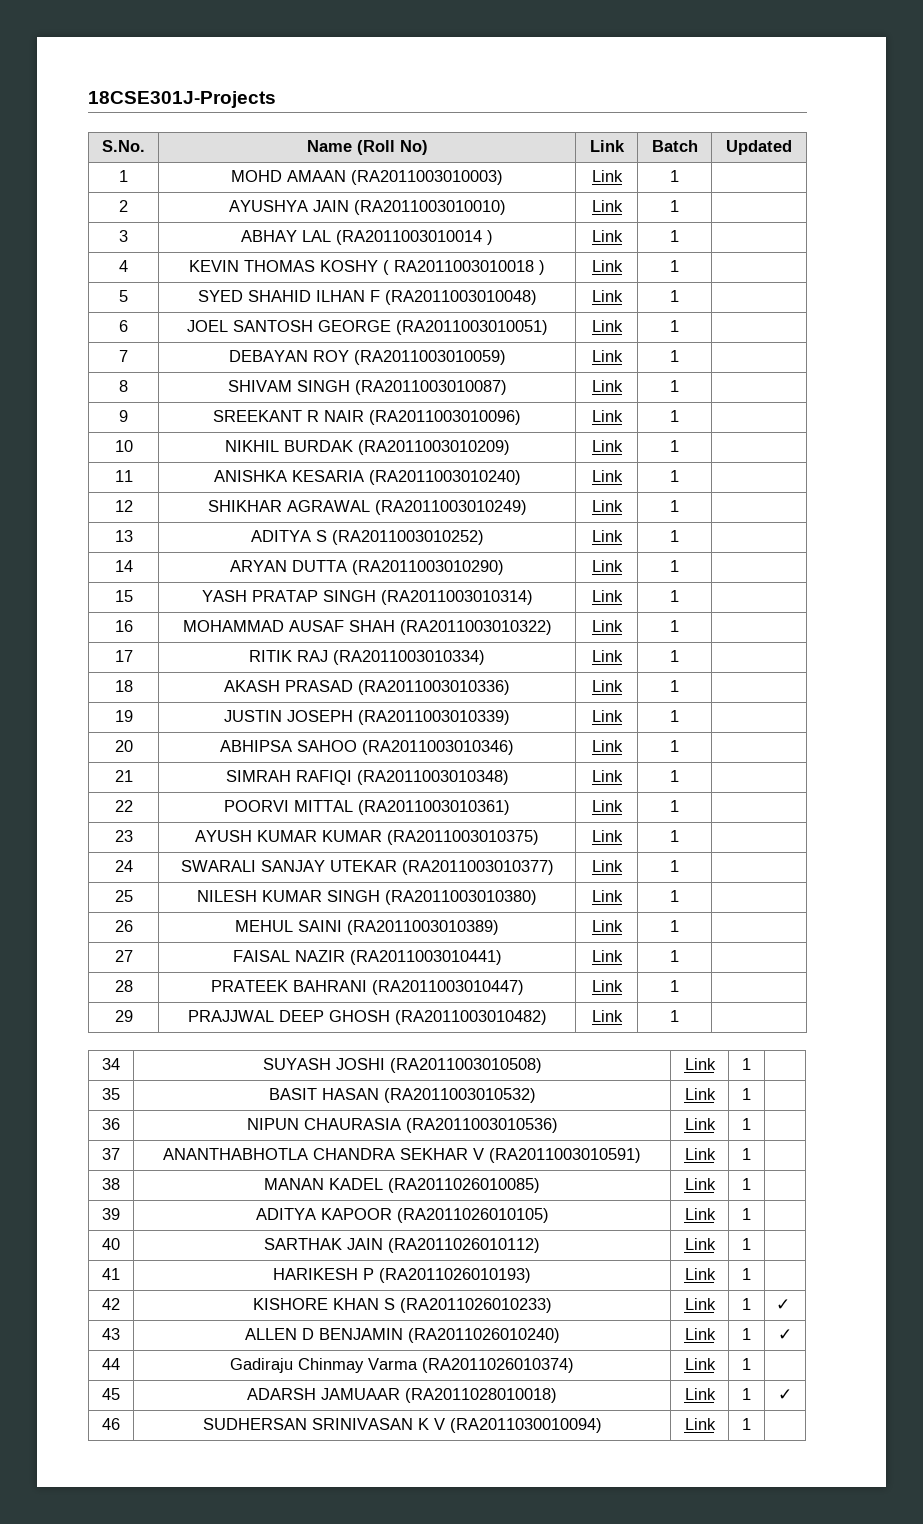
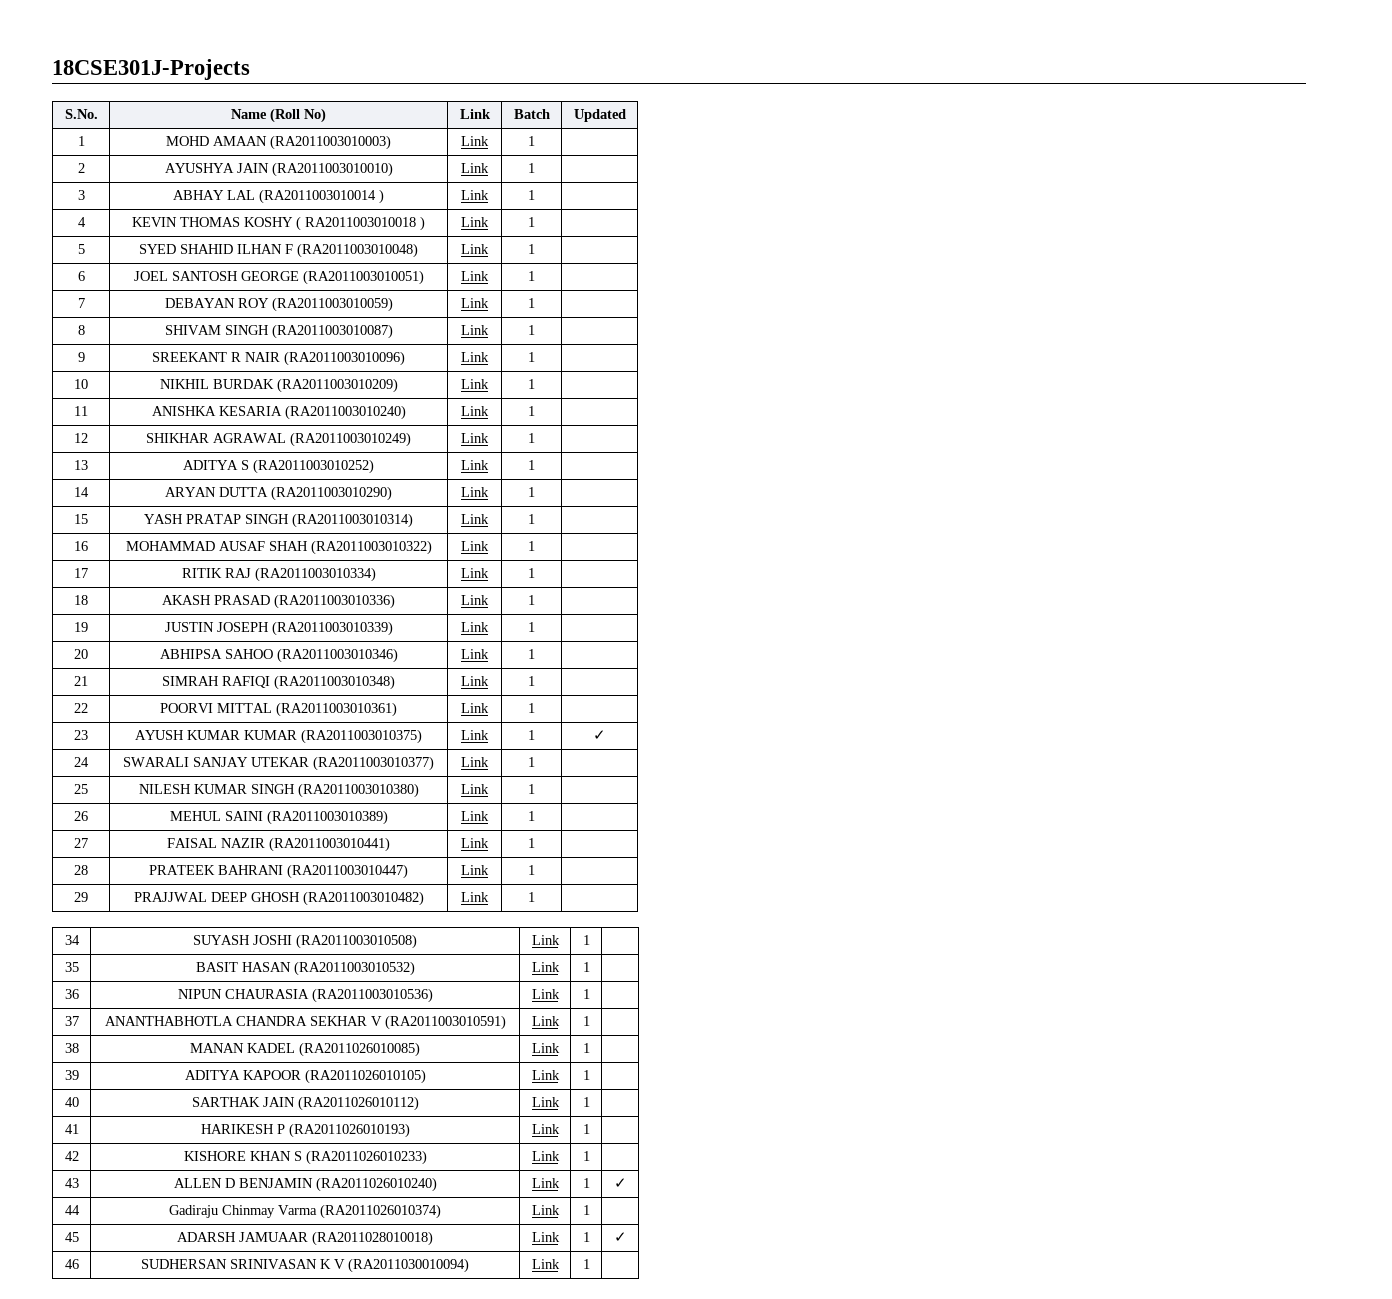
(679, 836) none -> [593,730,606,740] ✓
[775,1299,790,1310] ✓ -> (590, 1156) none

